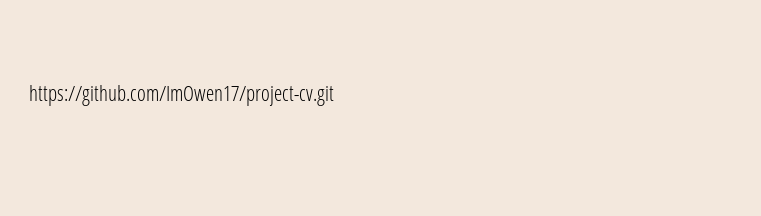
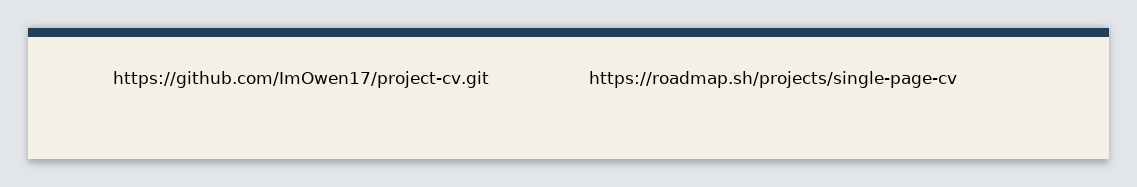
(334, 95) none -> [589,71,957,88] https://roadmap.sh/projects/single-page-cv

